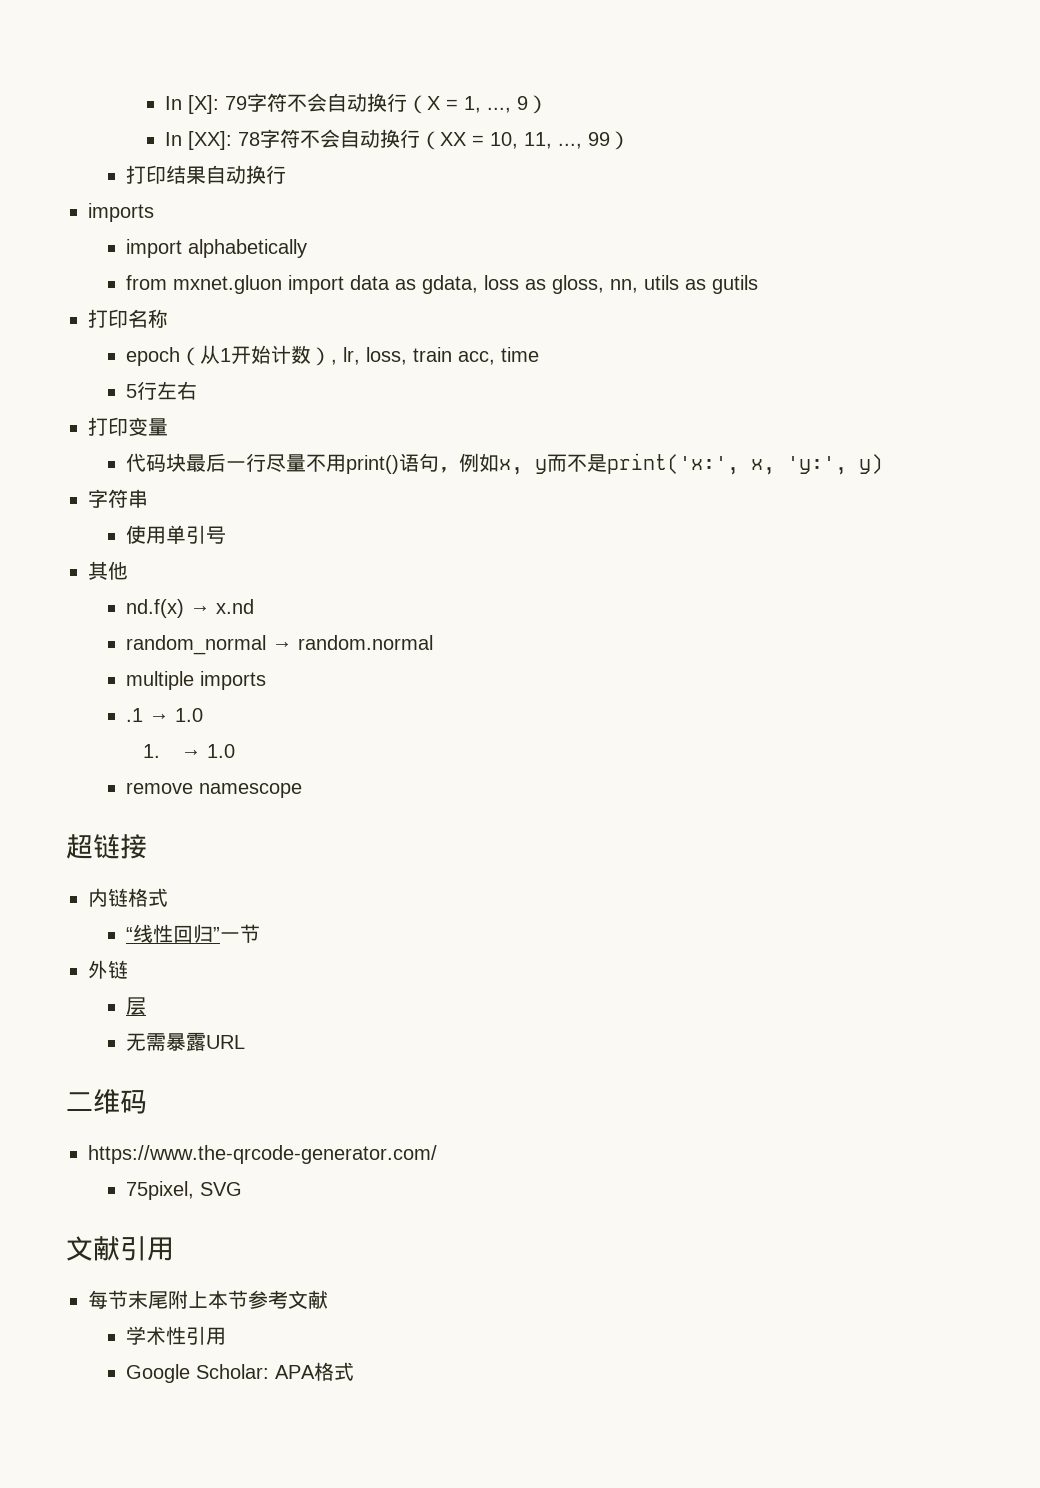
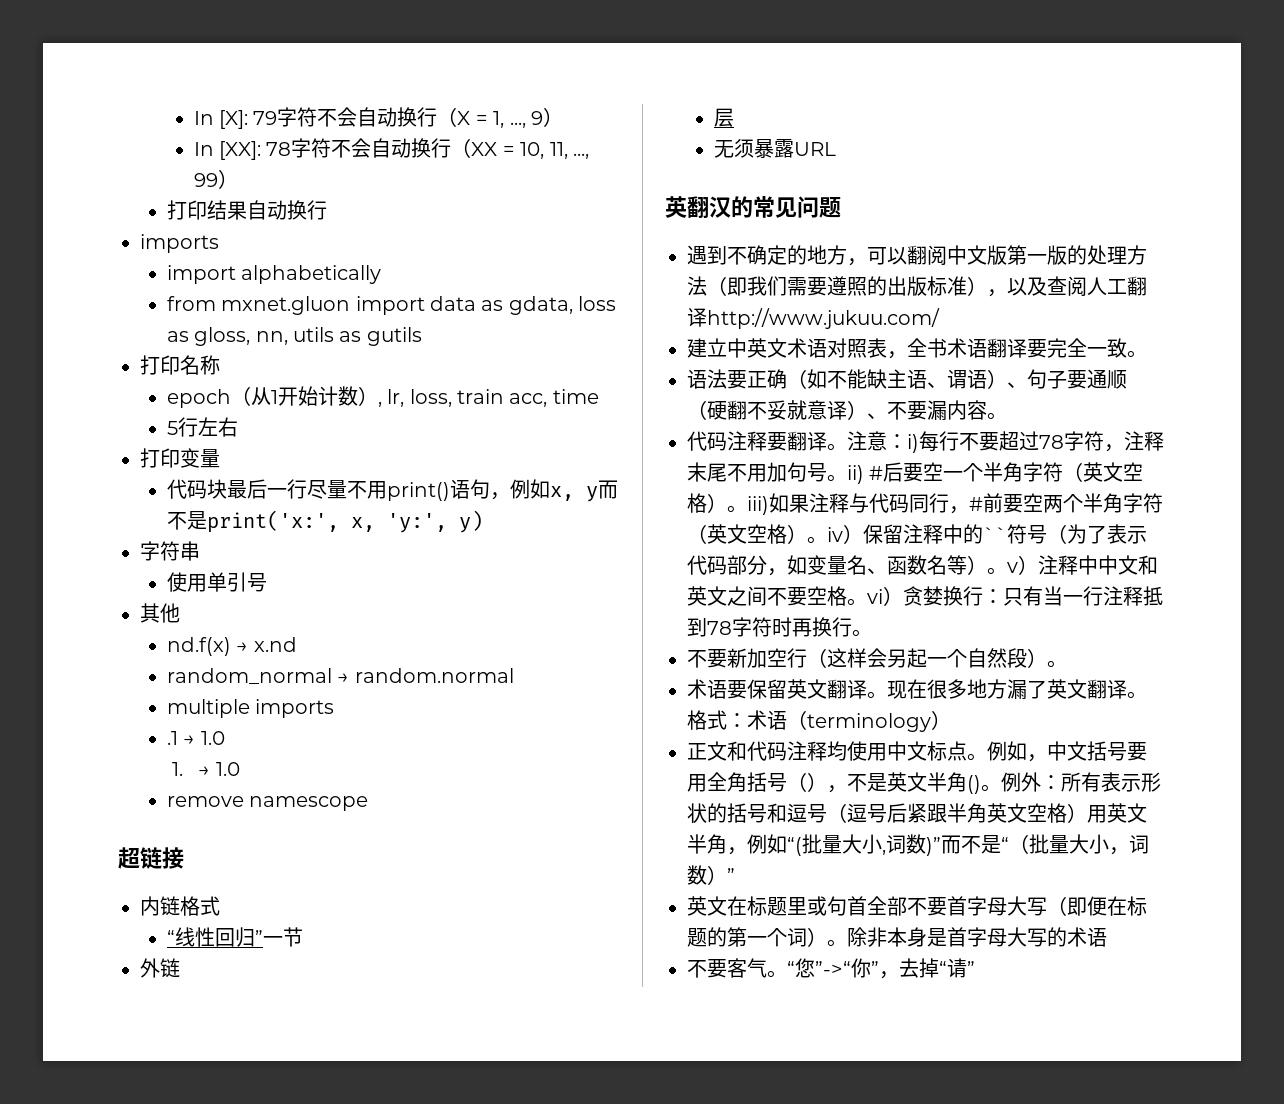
[146,1033,167,1051] 需 -> [733,138,754,158] 须
[66,1089,147,1114] [88,1145,437,1164] [126,1181,243,1200] [66,1236,174,1261] [88,1290,328,1309] [126,1326,227,1345] [126,1362,355,1383] 二维码 // https://www.the-qrcode-generator.com/ // 75pixel, SVG // 文献引用 // 每节末尾附上本节参考文献 // 学术性引用 // Google Scholar: APA格式 -> [665,196,841,218] [687,245,1147,266] [687,276,1147,297] [687,307,940,329] [687,338,1147,359] [687,369,1127,389] [687,400,1007,420] [687,431,1164,453] [687,462,1144,484] [687,493,1163,515] [687,524,1147,544] [687,555,1158,576] [687,586,1163,606] [687,617,872,637] [687,648,1067,668] [687,679,1147,699] [687,710,951,732] [687,741,1147,762] [687,772,1161,794] [687,803,1147,823] [687,834,1149,856] [687,865,735,885] [687,896,1147,916] [687,927,1107,947] [687,958,975,979] 英翻汉的常见问题 // 遇到不确定的地方，可以翻阅中文版第一版的处理方法（即我们需要遵照的出版标准），以及查阅人工翻译http://www.jukuu.com/ // 建立中英文术语对照表，全书术语翻译要完全一致。 // 语法要正确（如不能缺主语、谓语）、句子要通顺（硬翻不妥就意译）、不要漏内容。 // 代码注释要翻译。注意：i)每行不要超过78字符，注释末尾不用加句号。ii) #后要空一个半角字符（英文空格）。iii)如果注释与代码同行，#前要空两个半角字符（英文空格）。iv）保留注释中的``符号（为了表示代码部分，如变量名、函数名等）。v）注释中中文和英文之间不要空格。vi）贪婪换行：只有当一行注释抵到78字符时再换行。 // 不要新加空行（这样会另起一个自然段）。 // 术语要保留英文翻译。现在很多地方漏了英文翻译。格式：术语（terminology） // 正文和代码注释均使用中文标点。例如，中文括号要用全角括号（），不是英文半角()。例外：所有表示形状的括号和逗号（逗号后紧跟半角英文空格）用英文半角，例如“(批量大小,词数)”而不是“（批量大小，词数）” // 英文在标题里或句首全部不要首字母大写（即便在标题的第一个词）。除非本身是首字母大写的术语 // 不要客气。“您”->“你”，去掉“请”

